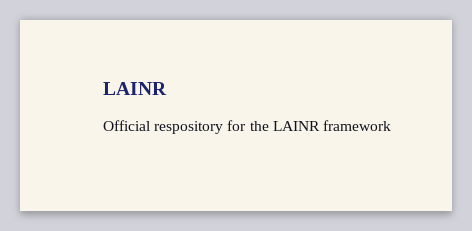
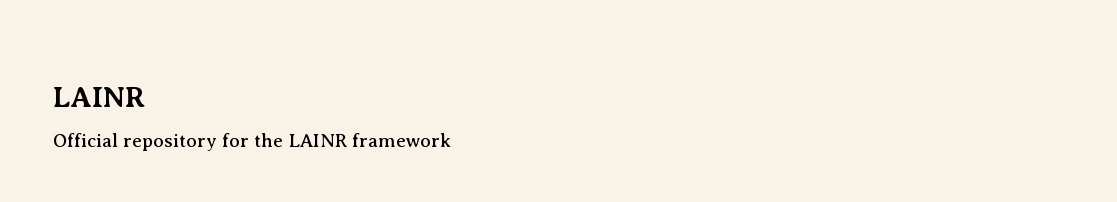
[154,121,224,134] respository -> [123,134,218,151] repository

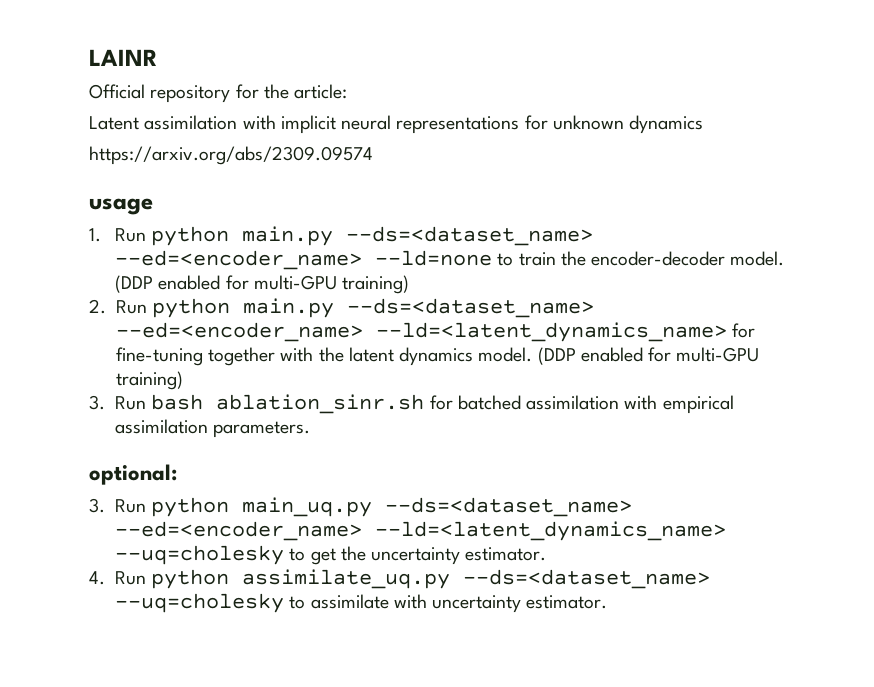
[288,133,451,147] LAINR framework -> [294,84,348,99] [89,115,704,134] [89,146,373,165] [89,198,153,215] [89,226,594,246] [115,250,785,270] [115,275,410,294] [89,298,595,318] [115,322,756,342] [115,347,760,366] [115,371,183,390] [89,394,734,414] [115,419,311,438] [89,464,177,485] [89,497,633,517] [115,521,727,541] [115,545,547,565] [89,569,711,589] [115,593,608,613] article: // Latent assimilation with implicit neural representations for unknown dynamics // https://arxiv.org/abs/2309.09574 // usage // 1. Run python main.py --ds=<dataset_name> --ed=<encoder_name> --ld=none to train the encoder-decoder model. (DDP enabled for multi-GPU training) // 2. Run python main.py --ds=<dataset_name> --ed=<encoder_name> --ld=<latent_dynamics_name> for fine-tuning together with the latent dynamics model. (DDP enabled for multi-GPU training) // 3. Run bash ablation_sinr.sh for batched assimilation with empirical assimilation parameters. // optional: // 3. Run python main_uq.py --ds=<dataset_name> --ed=<encoder_name> --ld=<latent_dynamics_name> --uq=cholesky to get the uncertainty estimator. // 4. Run python assimilate_uq.py --ds=<dataset_name> --uq=cholesky to assimilate with uncertainty estimator.

